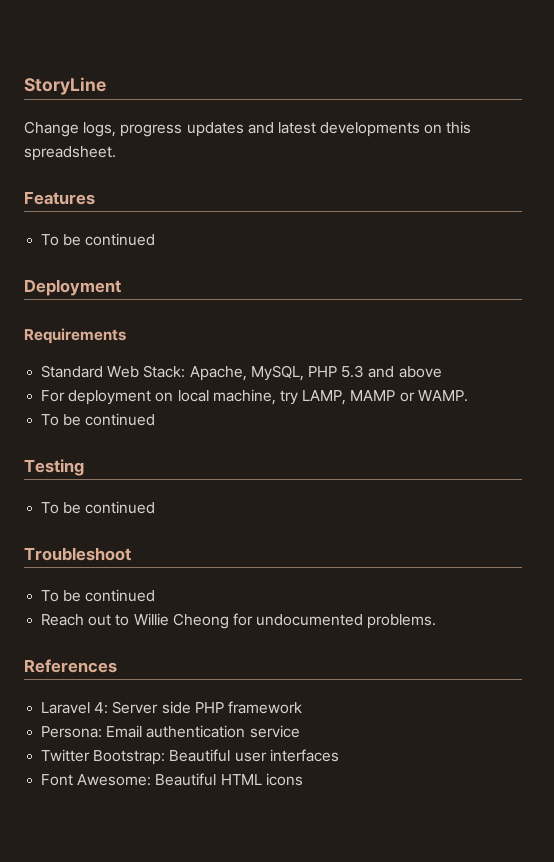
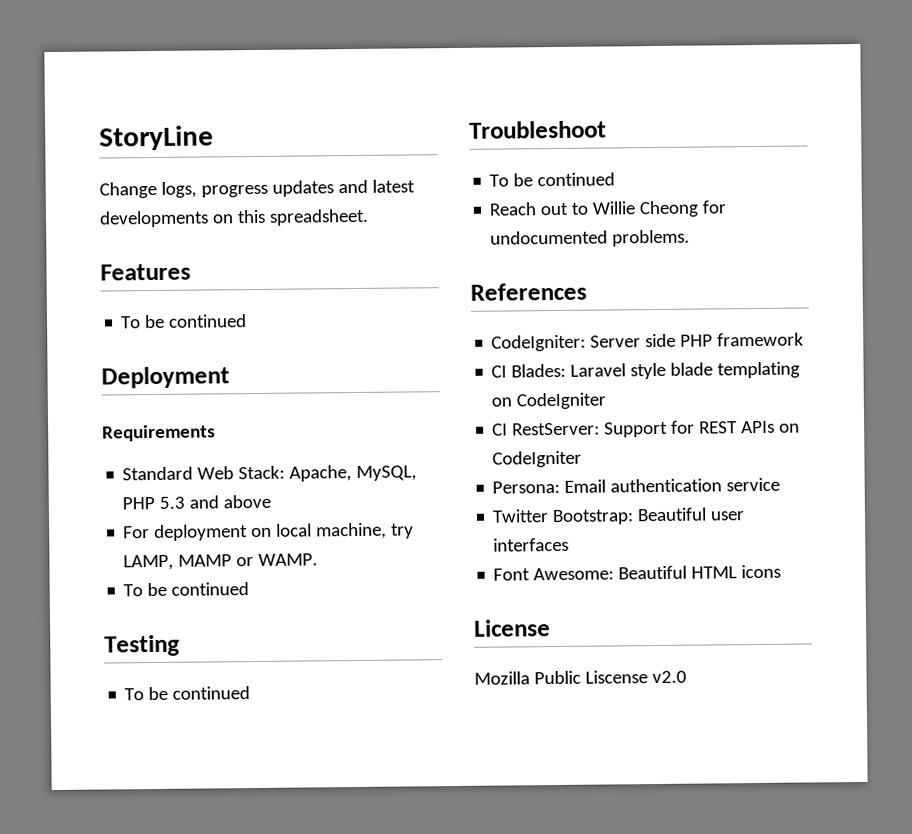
[41,702,109,714] Laravel 4: -> [491,334,587,352] CodeIgniter:
(302, 707) none -> [491,361,801,380] [491,392,607,410] [492,420,801,438] [492,450,583,468] // CI Blades: Laravel style blade templating on CodeIgniter // CI RestServer: Support for REST APIs on CodeIgniter
(303, 779) none -> [474,619,551,637] [474,670,687,685] // License // Mozilla Public Liscense v2.0

